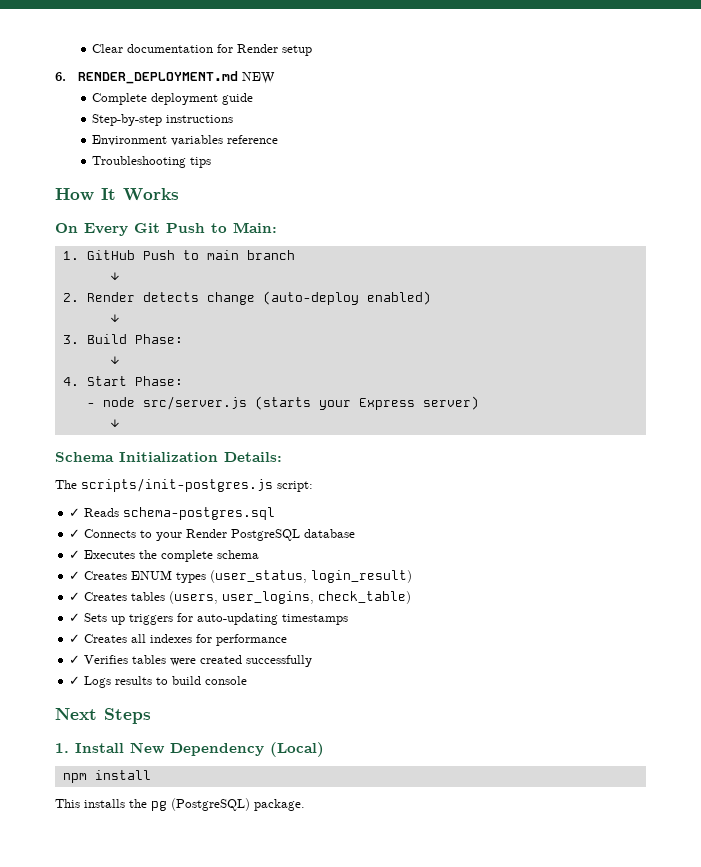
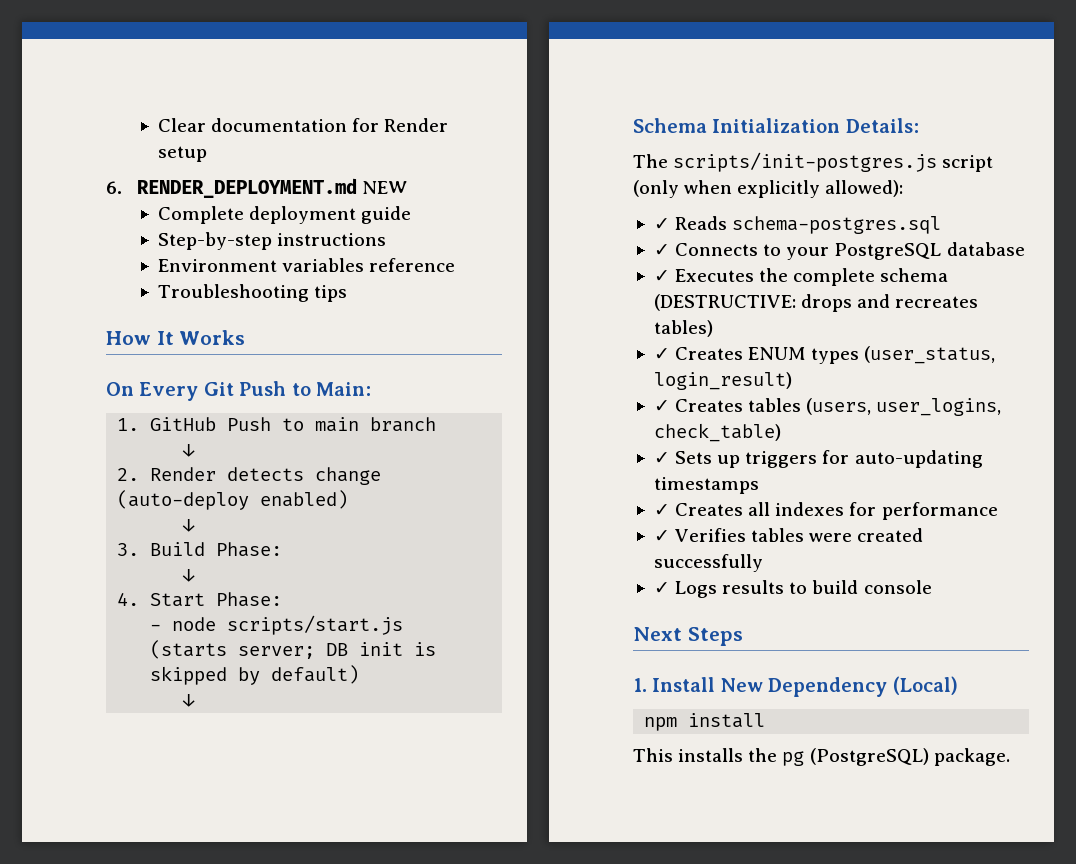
[142,396,479,410] src/server.js (starts your Express server) -> [227,615,404,635] [150,640,437,659] [150,665,360,685] scripts/start.js (starts server; DB init is skipped by default)
[277,481,313,492] script: -> [942,155,994,172] [633,180,904,198] script (only when explicitly allowed):
[186,529,228,538] Render -> (830, 253) none
(260, 554) none -> [653,294,979,312] [653,320,713,337] (DESTRUCTIVE: drops and recreates tables)

